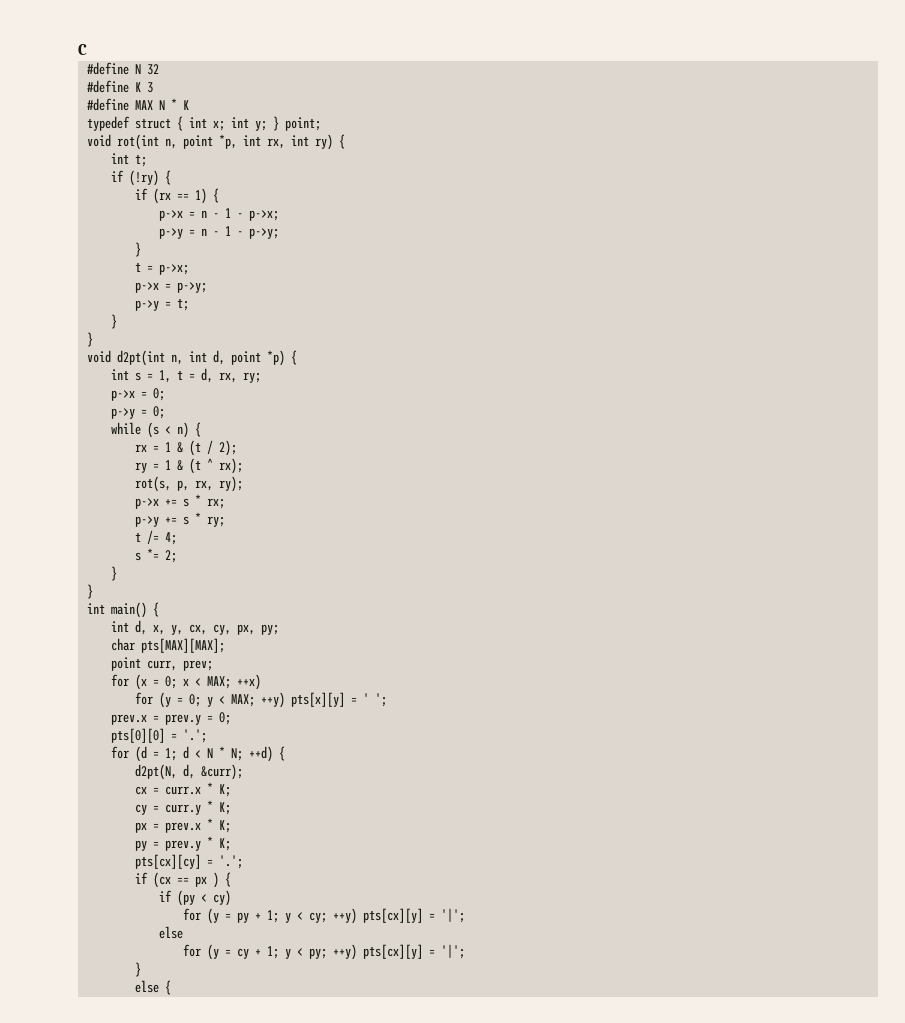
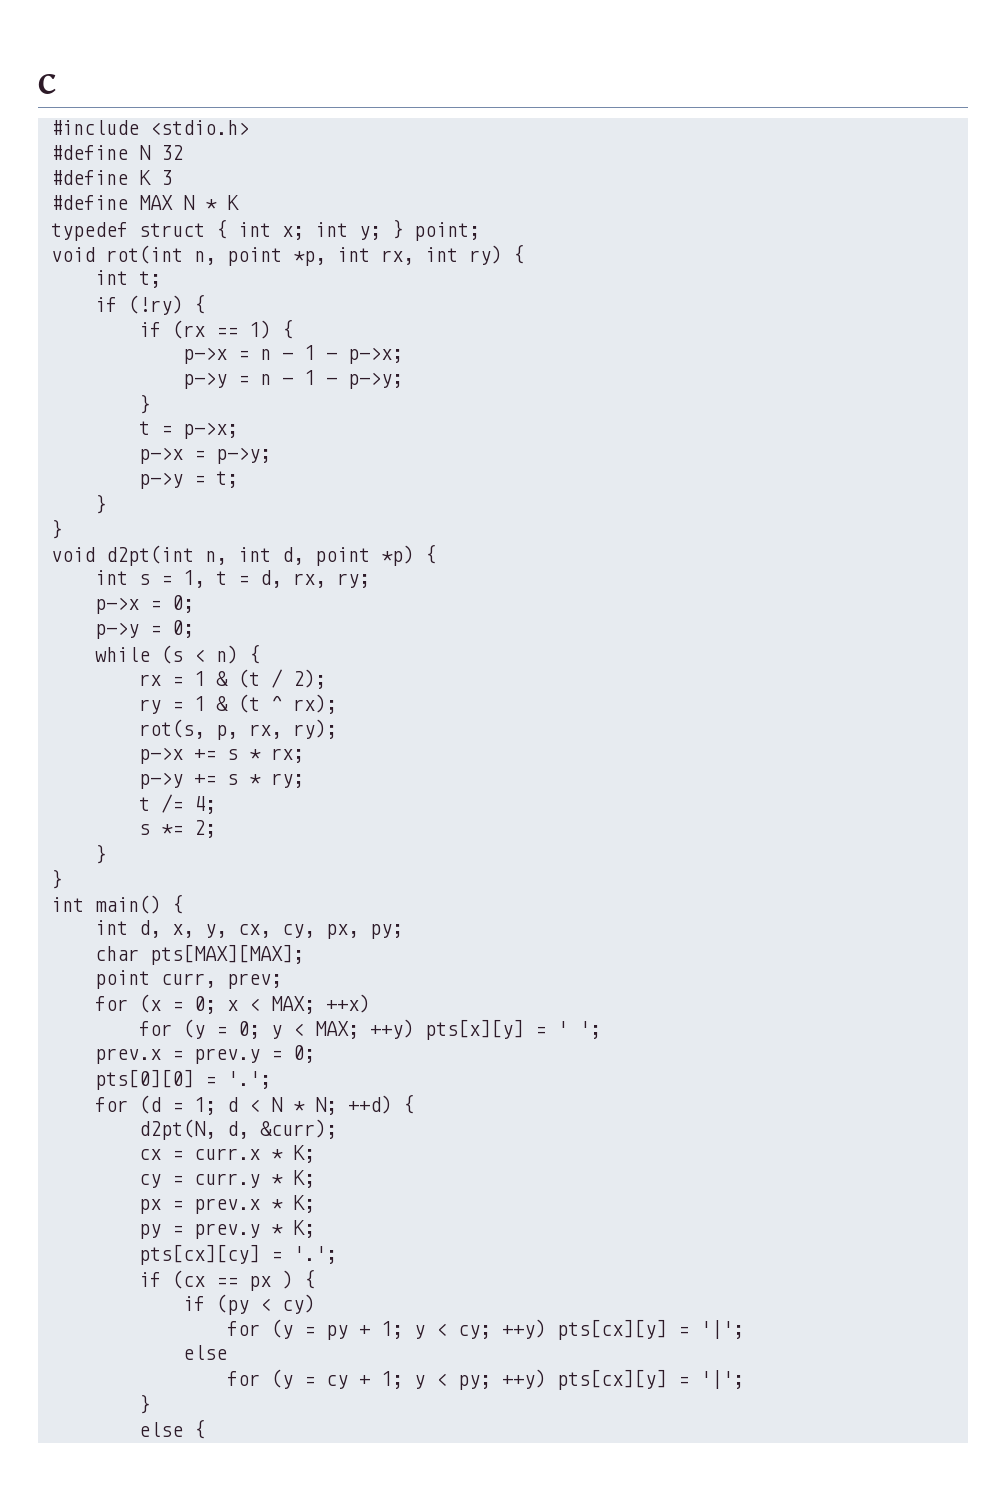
(87, 49) none -> [50,120,249,135] // #include <stdio.h>

